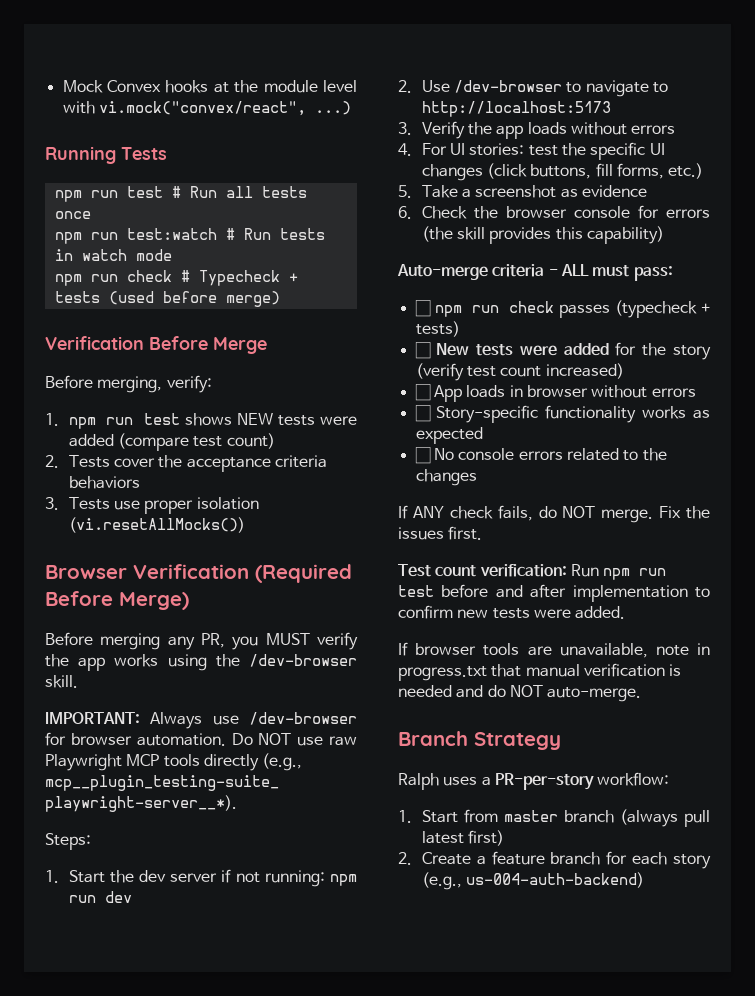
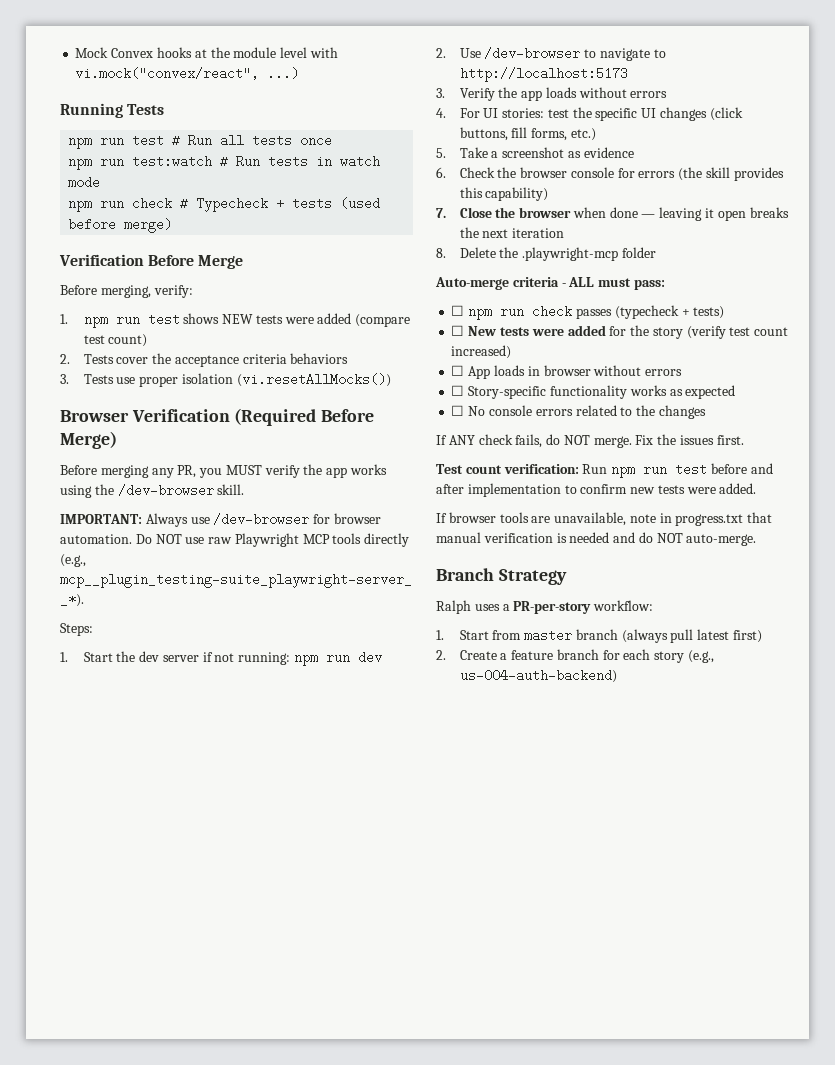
(665, 235) none -> [436,207,789,221] [459,227,565,238] [436,247,656,261] // 7. Close the browser when done — leaving it open breaks the next iteration // 8. Delete the .playwright-mcp folder

